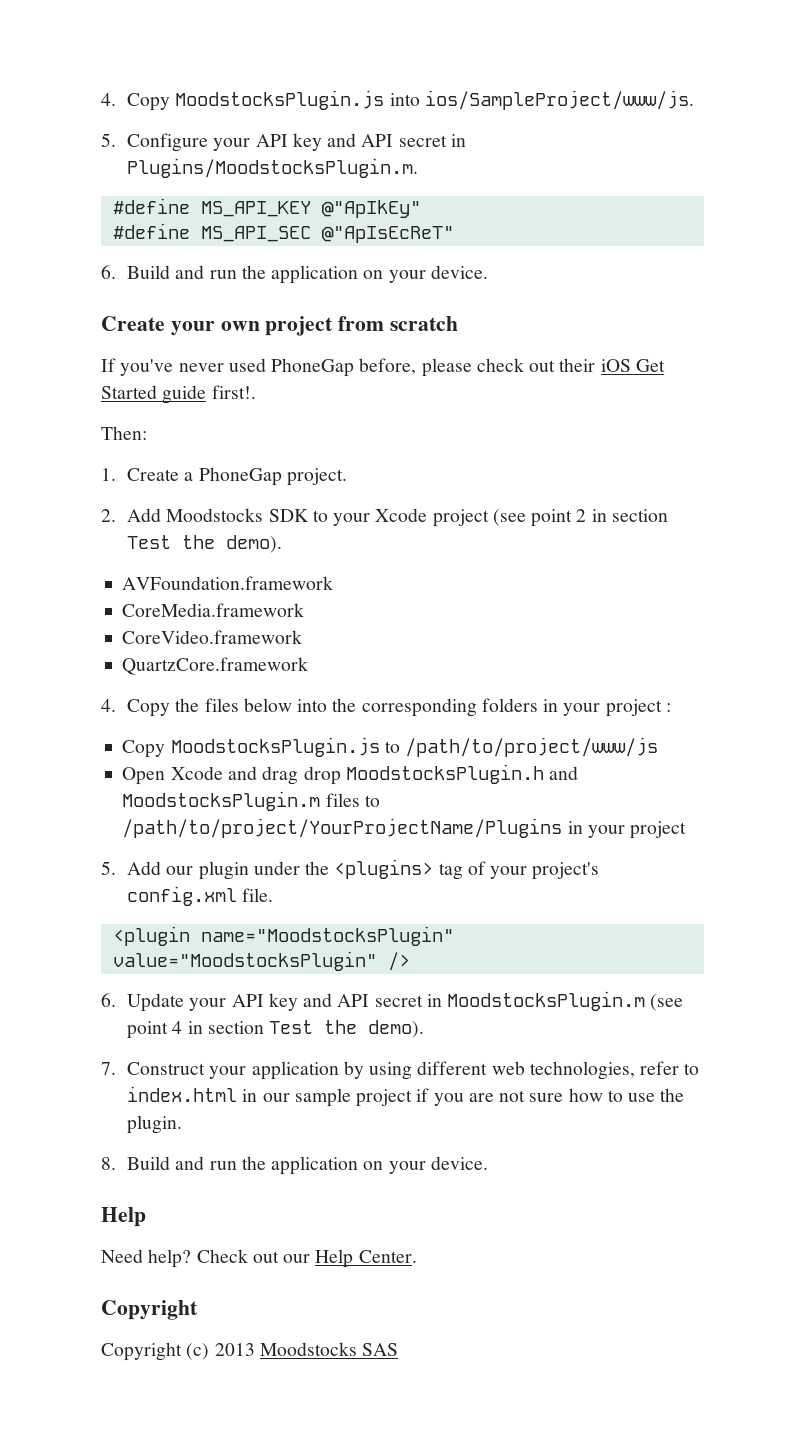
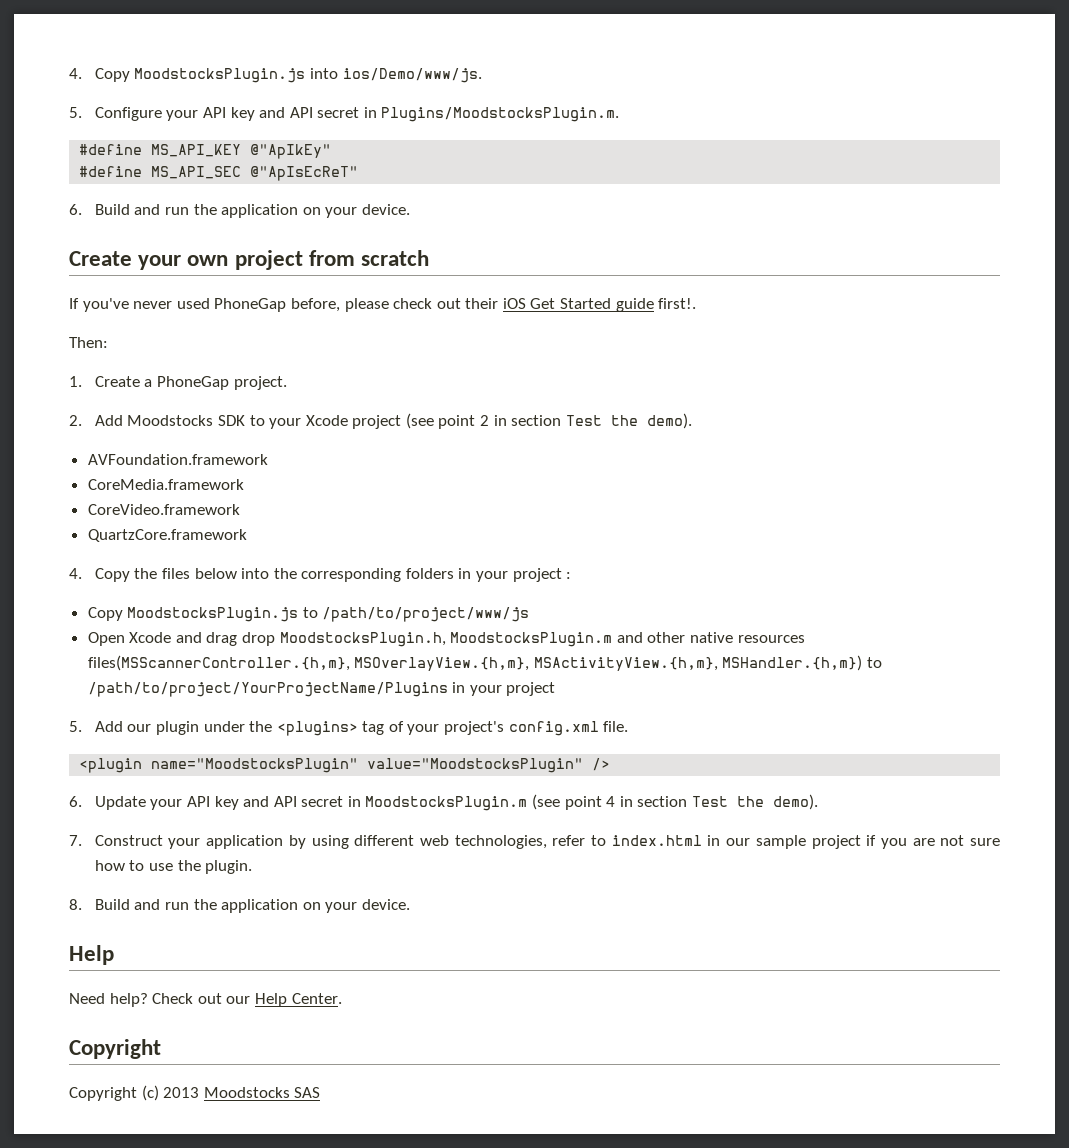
[424,90,694,110] ios/SampleProject/www/js. -> [342,68,482,83] ios/Demo/www/js.
[345,764,579,784] [122,791,360,811] MoodstocksPlugin.h and MoodstocksPlugin.m files -> [279,632,805,647] [87,655,863,671] MoodstocksPlugin.h, MoodstocksPlugin.m and other native resources files(MSScannerController.{h,m}, MSOverlayView.{h,m}, MSActivityView.{h,m}, MSHandler.{h,m})

